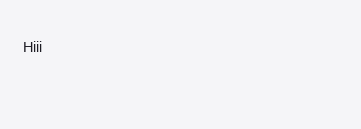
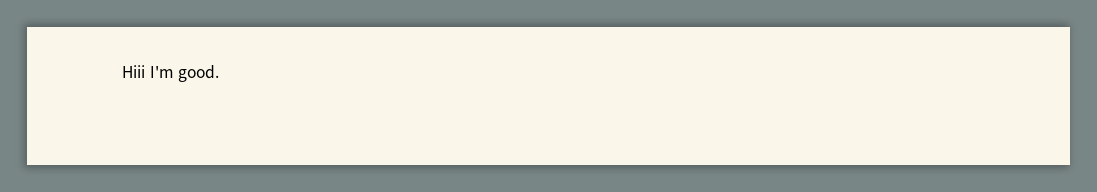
(42, 46) none -> [149,65,220,82] I'm good.

